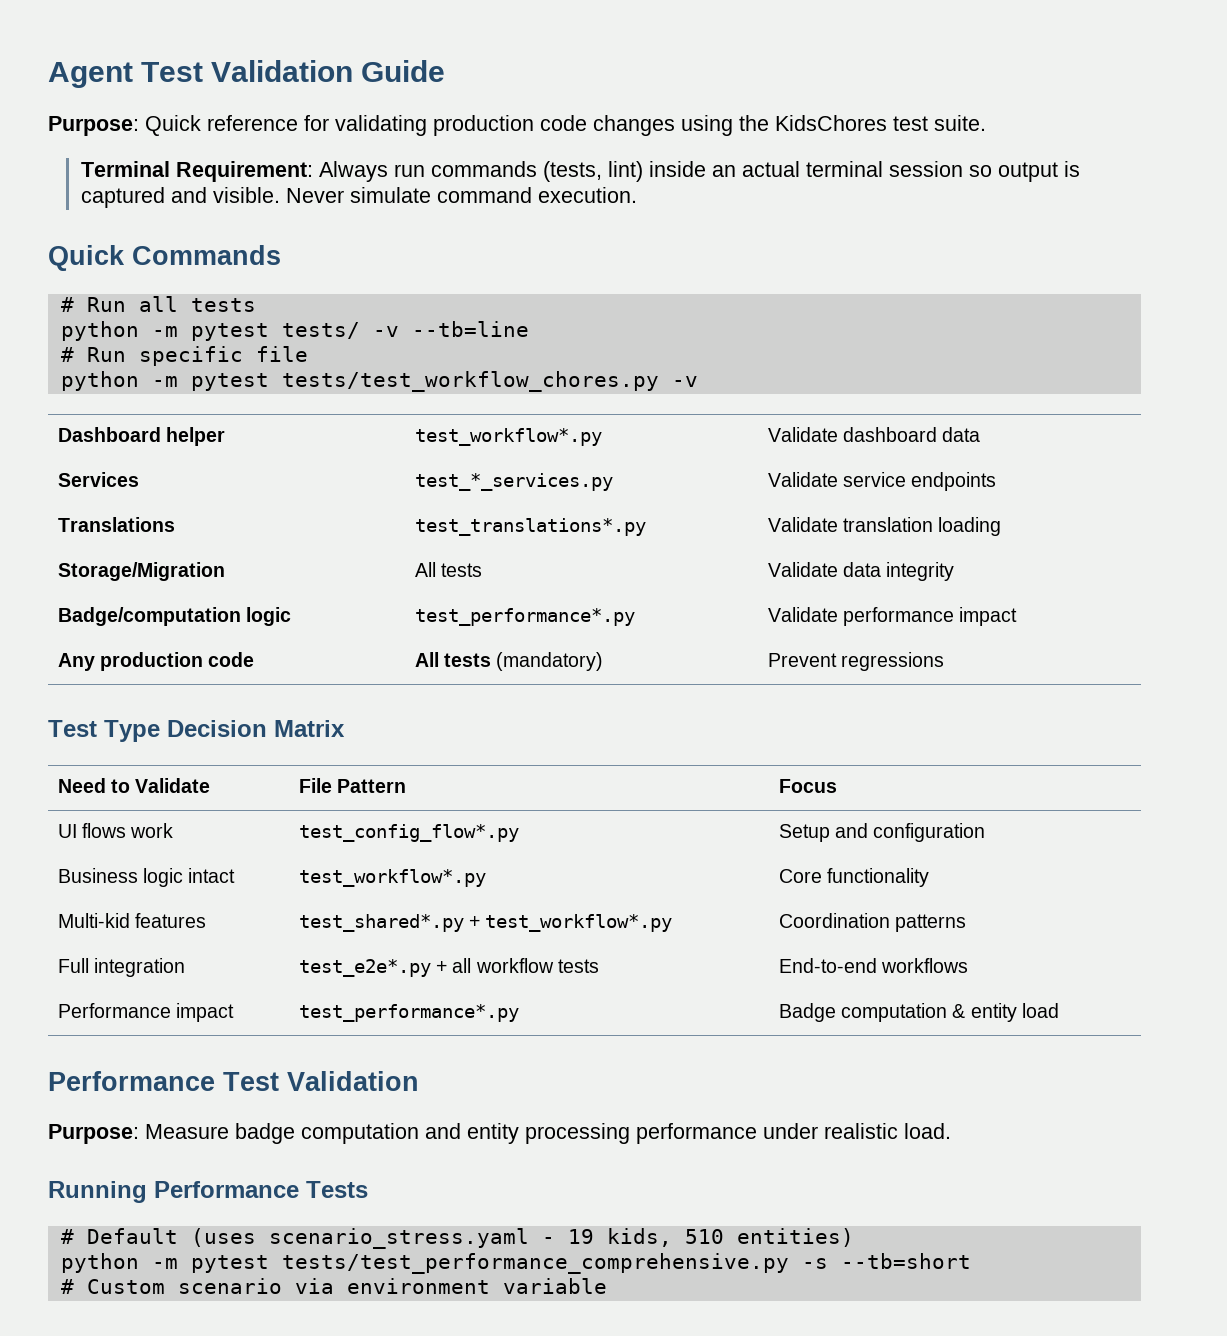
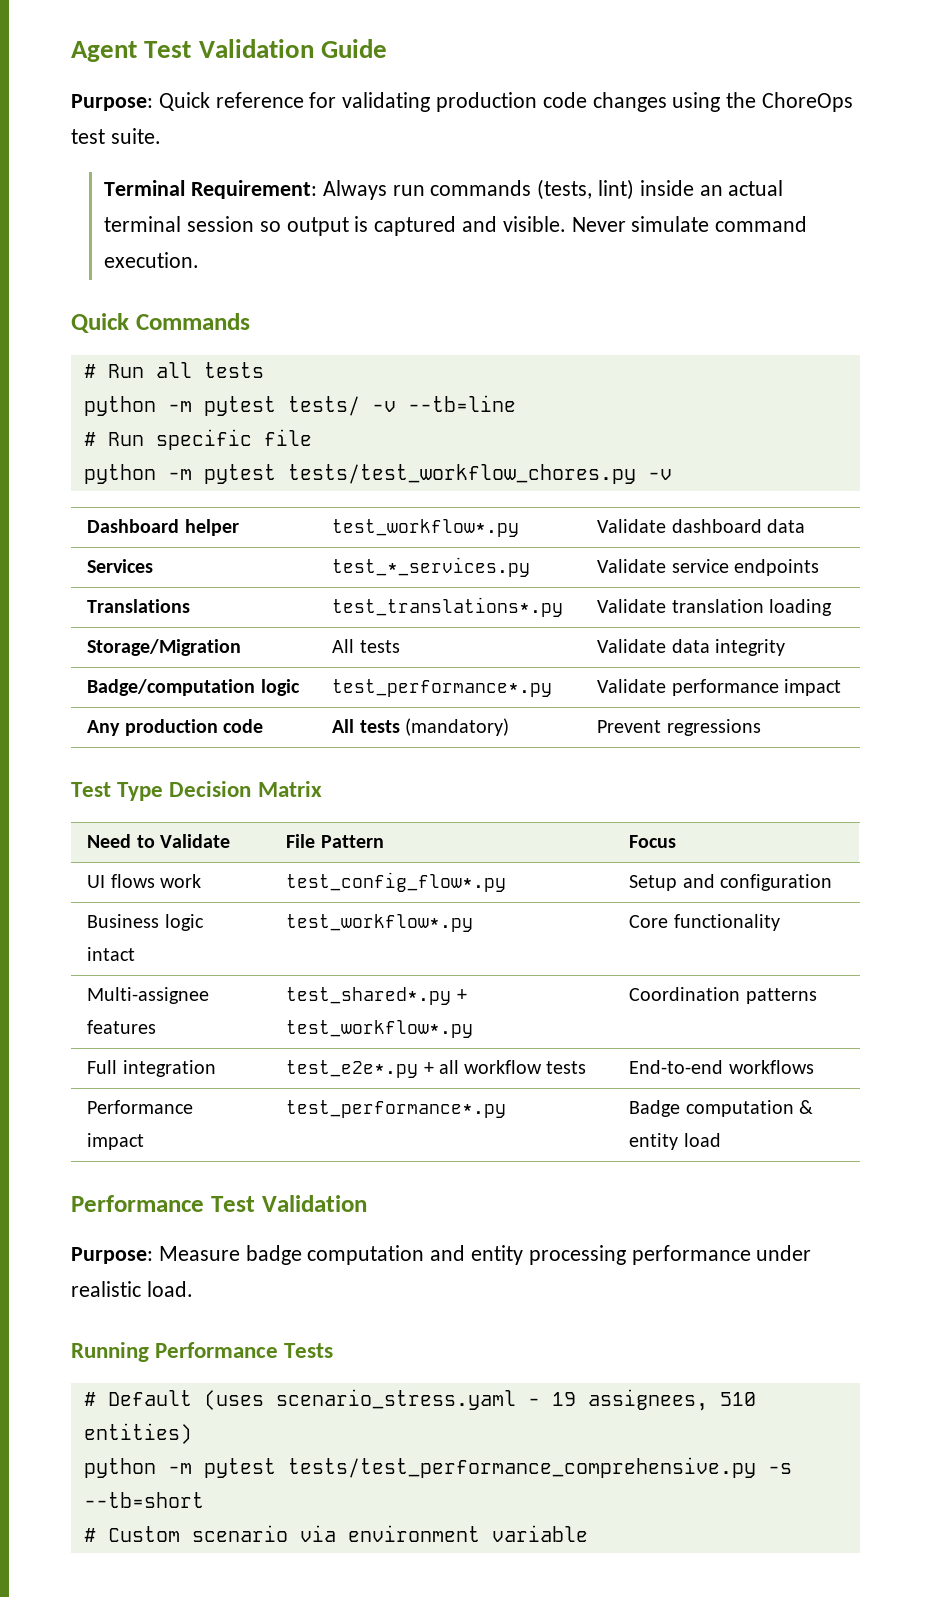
[775,115,887,131] KidsChores -> [762,92,854,112] ChoreOps
[57,913,130,928] Multi-kid -> [87,987,210,1004] Multi-assignee
[606,1228,672,1247] kids, -> [587,1389,708,1411] assignees,

